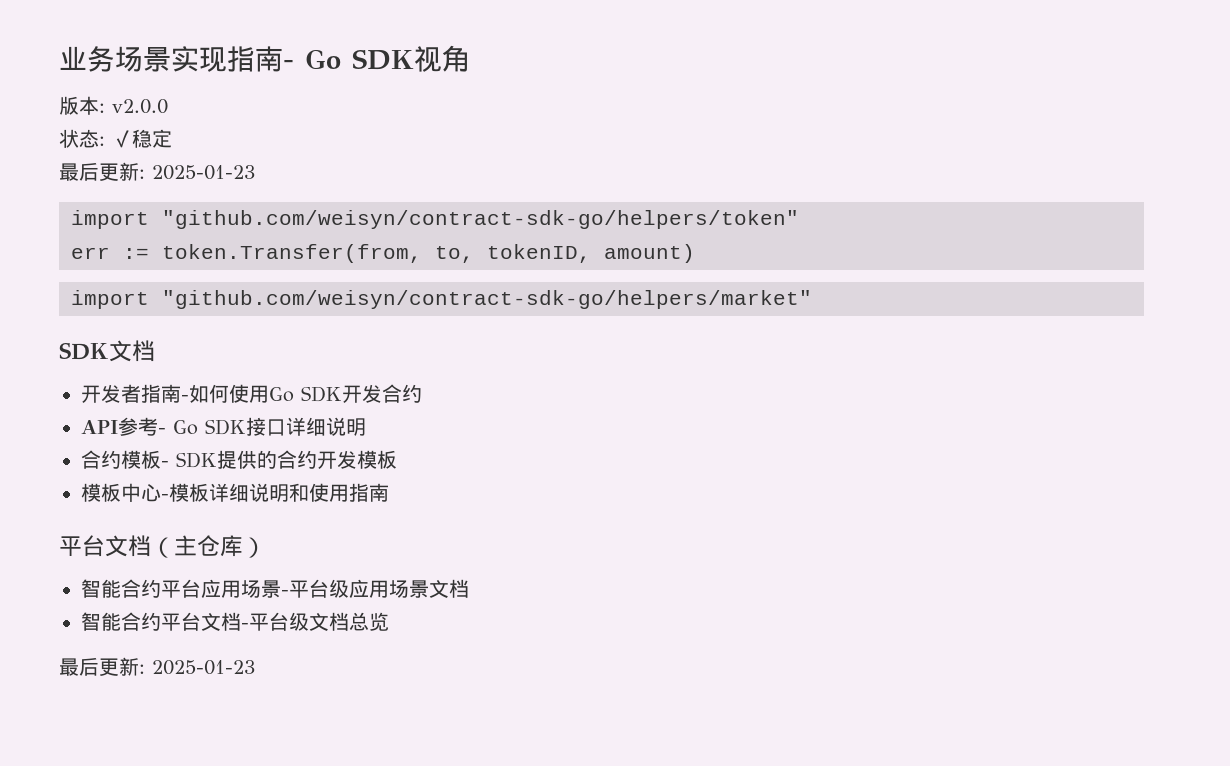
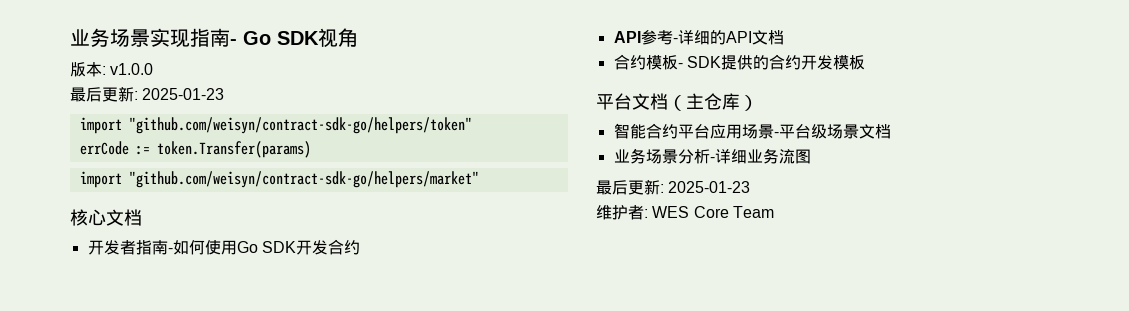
[112,99,168,114] [59,129,172,148] v2.0.0 // 状态: ✓稳定 -> [110,63,154,75] v1.0.0
[71,244,695,263] err := token.Transfer(from, to, tokenID, amount) -> [79,141,311,158] errCode := token.Transfer(params)
[59,342,109,360] SDK -> [70,209,106,226] 核心
[173,417,366,436] Go SDK接口详细说明 -> [677,30,784,45] 详细的API文档
[81,483,389,502] // 模板中心-模板详细说明和使用指南 -> (865, 62) none
[349,579,389,598] 应用 -> (827, 131) none
[81,612,389,631] [59,657,255,676] 智能合约平台文档-平台级文档总览 // 最后更新: 2025-01-23 -> [613,148,811,164] [596,179,751,195] [596,205,774,220] 业务场景分析-详细业务流图 // 最后更新: 2025-01-23 // 维护者: WES Core Team

